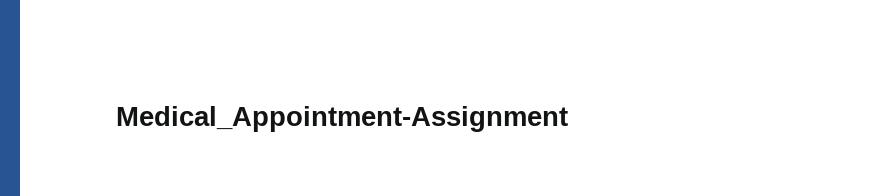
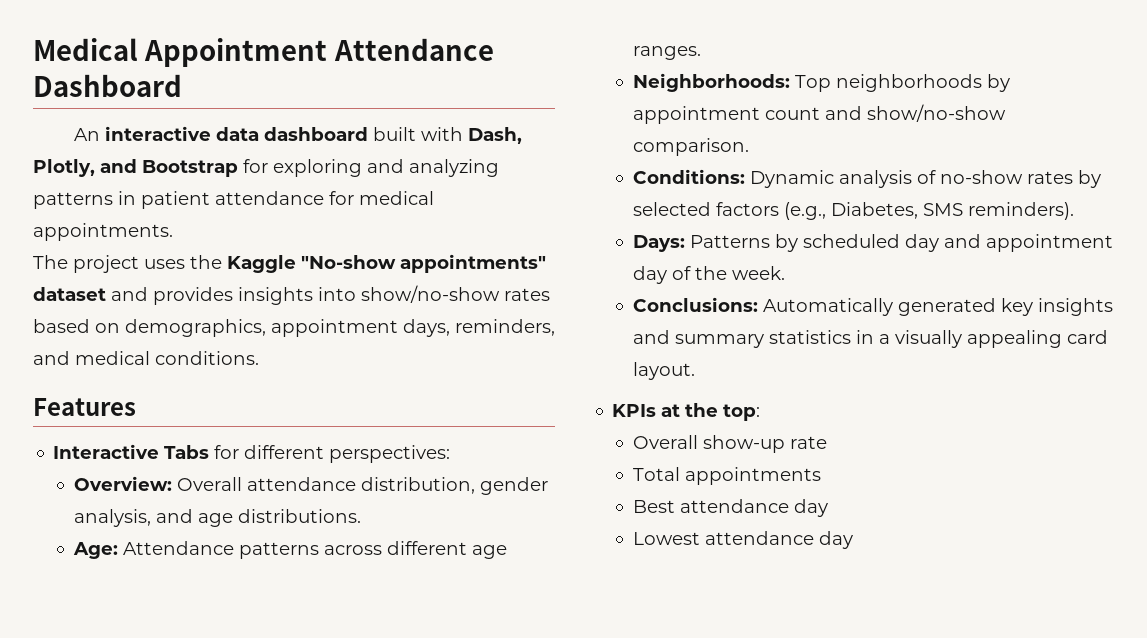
[116,106,568,132] Medical_Appointment-Assignment -> [33,38,494,67] [33,74,182,97] [73,126,522,144] [33,159,499,177] [33,191,434,209] [33,223,173,241] [33,254,546,273] [33,285,550,305] [33,319,555,337] [33,351,259,365] [33,398,136,416] [53,444,451,463] [73,476,548,495] [73,509,361,527] [72,541,507,559] [632,46,701,60] [632,73,1010,92] [632,104,1006,124] [632,138,749,156] [632,169,1101,188] [632,202,1074,220] [632,234,1113,252] [632,266,785,284] [632,297,1113,316] [632,330,1108,348] [632,362,695,380] [612,403,761,421] [632,435,827,453] [632,467,821,485] [632,499,828,517] [632,531,853,549] Medical Appointment Attendance Dashboard // An interactive data dashboard built with Dash, Plotly, and Bootstrap for exploring and analyzing patterns in patient attendance for medical appointments. // The project uses the Kaggle "No-show appointments" dataset and provides insights into show/no-show rates based on demographics, appointment days, reminders, and medical conditions. // Features // Interactive Tabs for different perspectives: // Overview: Overall attendance distribution, gender analysis, and age distributions. // Age: Attendance patterns across different age ranges. // Neighborhoods: Top neighborhoods by appointment count and show/no-show comparison. // Conditions: Dynamic analysis of no-show rates by selected factors (e.g., Diabetes, SMS reminders). // Days: Patterns by scheduled day and appointment day of the week. // Conclusions: Automatically generated key insights and summary statistics in a visually appealing card layout. // KPIs at the top: // Overall show-up rate // Total appointments // Best attendance day // Lowest attendance day

